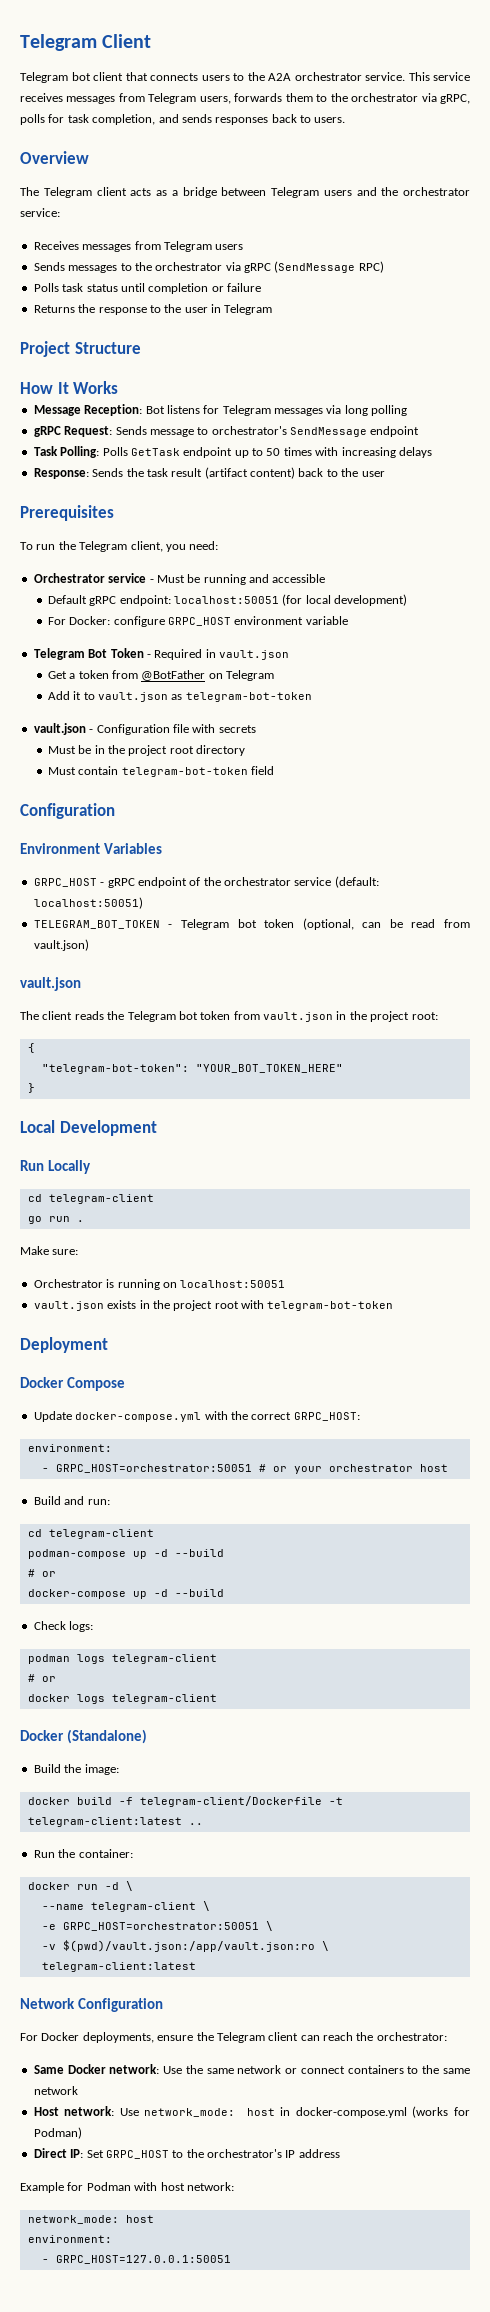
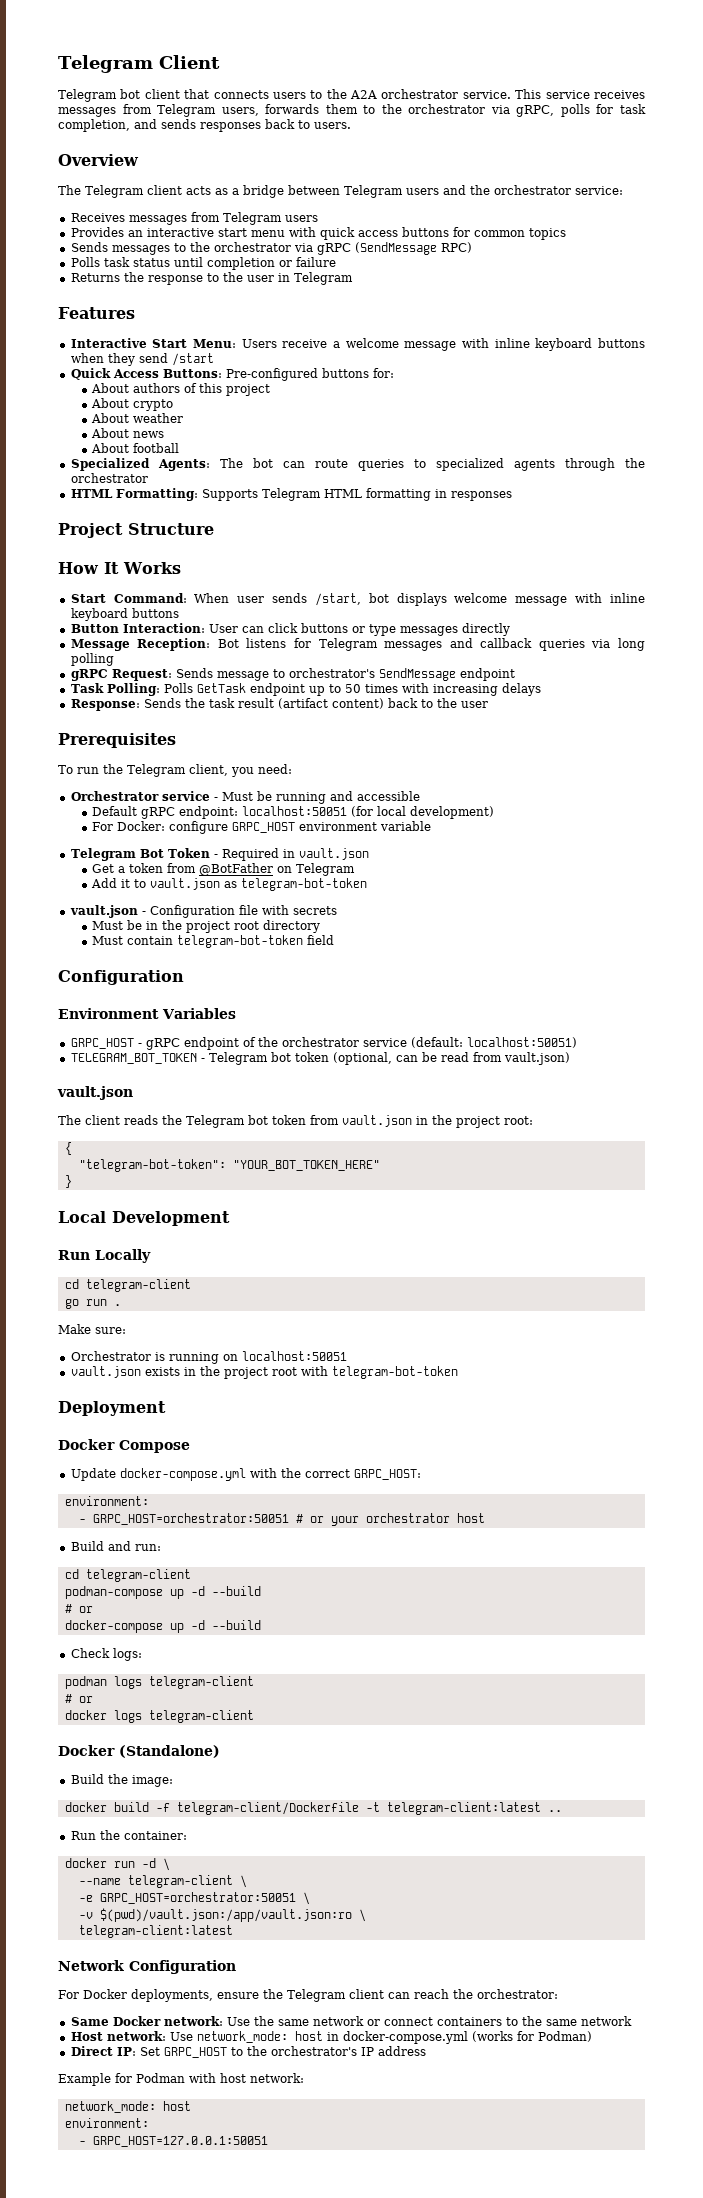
(244, 247) none -> [70,227,566,240] // Provides an interactive start menu with quick access buttons for common topics
(273, 309) none -> [58,307,135,319] [70,338,645,351] [70,353,214,366] [70,368,394,381] [91,383,271,396] [91,398,174,411] [91,413,184,423] [91,428,165,438] [91,443,180,453] [70,458,646,471] [70,473,148,483] [70,488,512,501] // Features // Interactive Start Menu: Users receive a welcome message with inline keyboard buttons when they send /start // Quick Access Buttons: Pre-configured buttons for: // About authors of this project // About crypto // About weather // About news // About football // Specialized Agents: The bot can route queries to specialized agents through the orchestrator // HTML Formatting: Supports Telegram HTML formatting in responses
(119, 387) none -> [70,593,646,606] [70,608,179,621] [70,623,510,636] // Start Command: When user sends /start, bot displays welcome message with inline keyboard buttons // Button Interaction: User can click buttons or type messages directly
(323, 412) none -> [449,638,585,651] and callback queries

